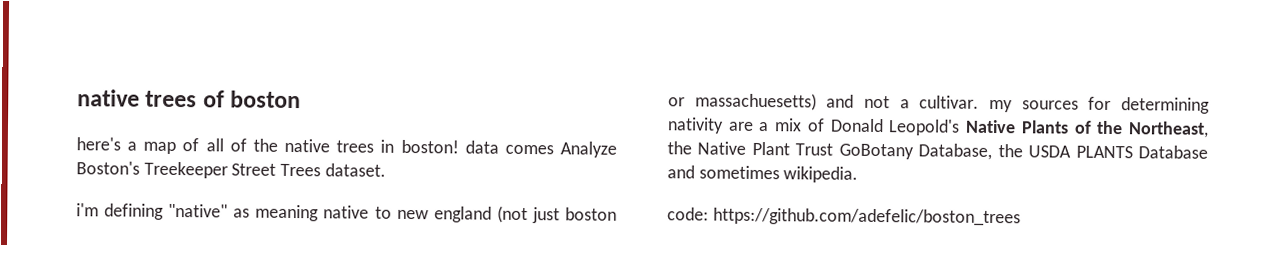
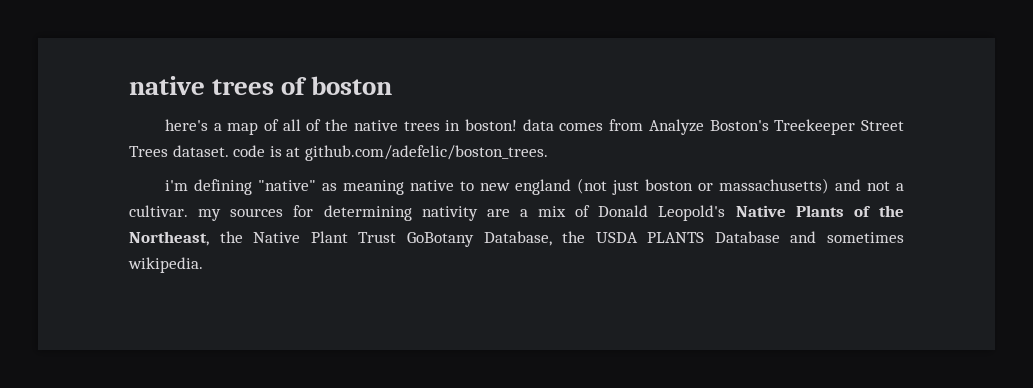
(554, 149) none -> [609,119,644,131] from
(386, 170) none -> [233,145,548,161] code is at github.com/adefelic/boston_trees.
[694,92,817,111] massachuesetts) -> [718,178,829,194] massachusetts)
[667,207,1021,227] // code: https://github.com/adefelic/boston_trees -> (203, 265) none

